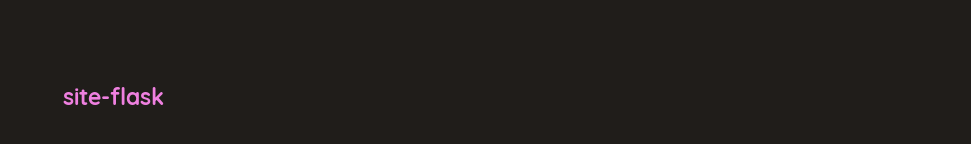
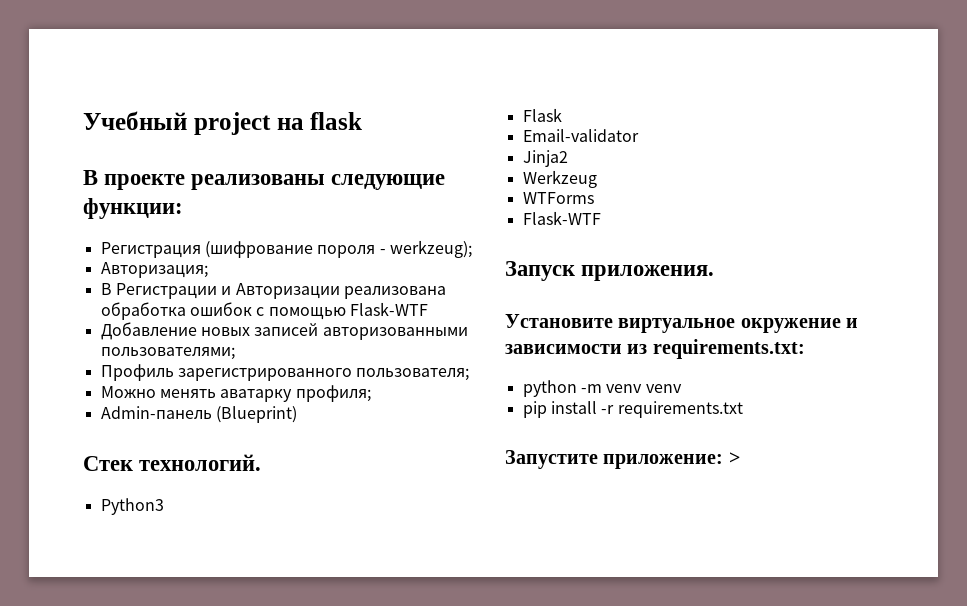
[63,87,164,105] site-flask -> [83,111,363,135] [83,170,446,190] [83,198,183,219] [100,240,472,258] [100,262,208,278] [100,283,446,299] [100,302,428,320] [100,322,468,340] [100,347,235,360] [100,364,470,381] [100,385,371,402] [100,406,297,423] [83,454,262,471] [100,498,164,515] [522,108,562,122] [522,129,639,142] [522,150,568,167] [522,170,597,188] [522,192,594,204] [522,211,601,225] [505,261,715,281] [505,314,859,333] [505,339,805,359] [522,380,682,397] [522,401,743,418] [505,450,740,469] Учебный project на flask // В проекте реализованы следующие функции: // Регистрация (шифрование пороля - werkzeug); // Авторизация; // В Регистрации и Авторизации реализована обработка ошибок с помощью Flask-WTF // Добавление новых записей авторизованными пользователями; // Профиль зарегистрированного пользователя; // Можно менять аватарку профиля; // Admin-панель (Blueprint) // Стек технологий. // Python3 // Flask // Email-validator // Jinja2 // Werkzeug // WTForms // Flask-WTF // Запуск приложения. // Установите виртуальное окружение и зависимости из requirements.txt: // python -m venv venv // pip install -r requirements.txt // Запустите приложение: >

